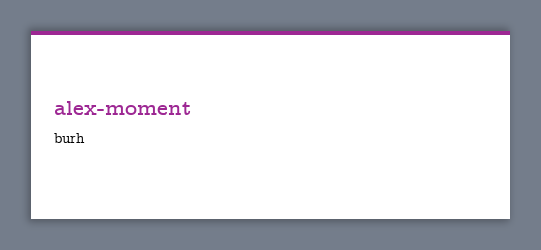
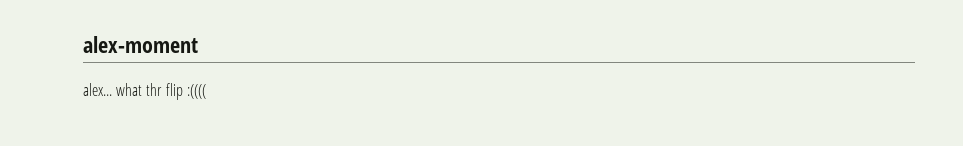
[54,133,85,143] burh -> [83,83,206,100] alex... what thr flip :((((

